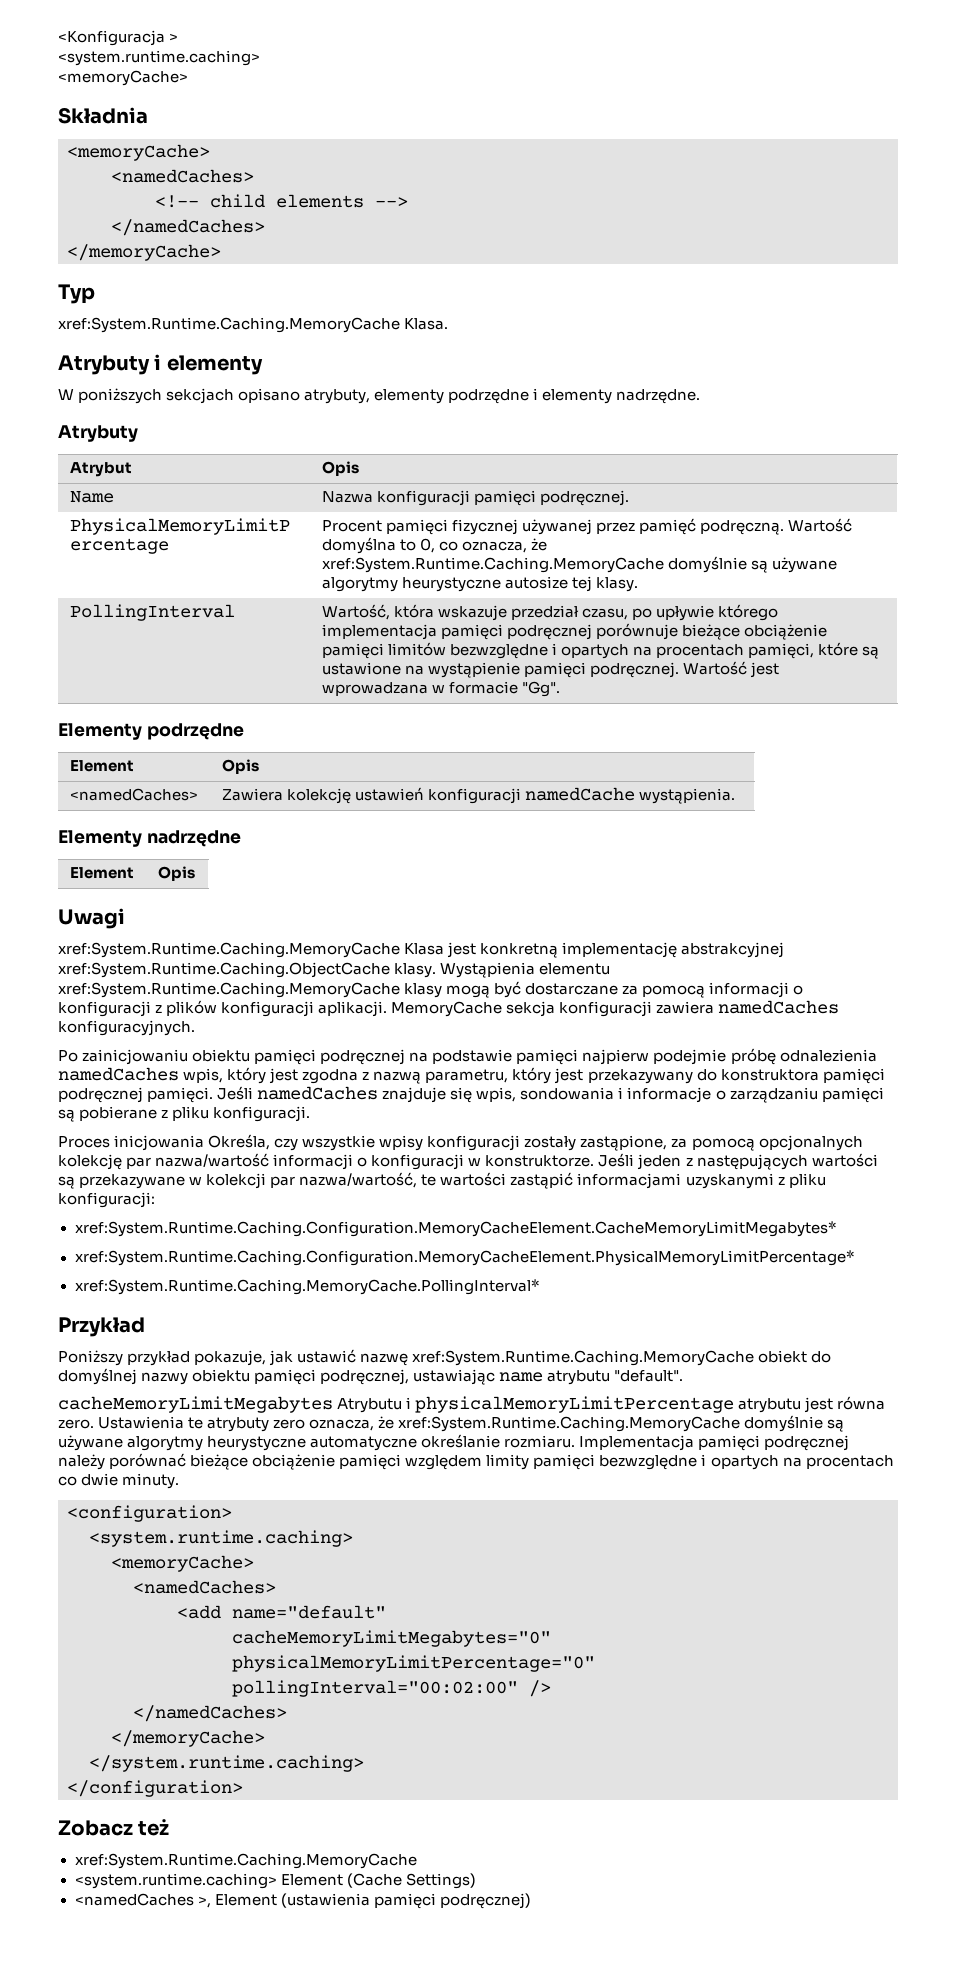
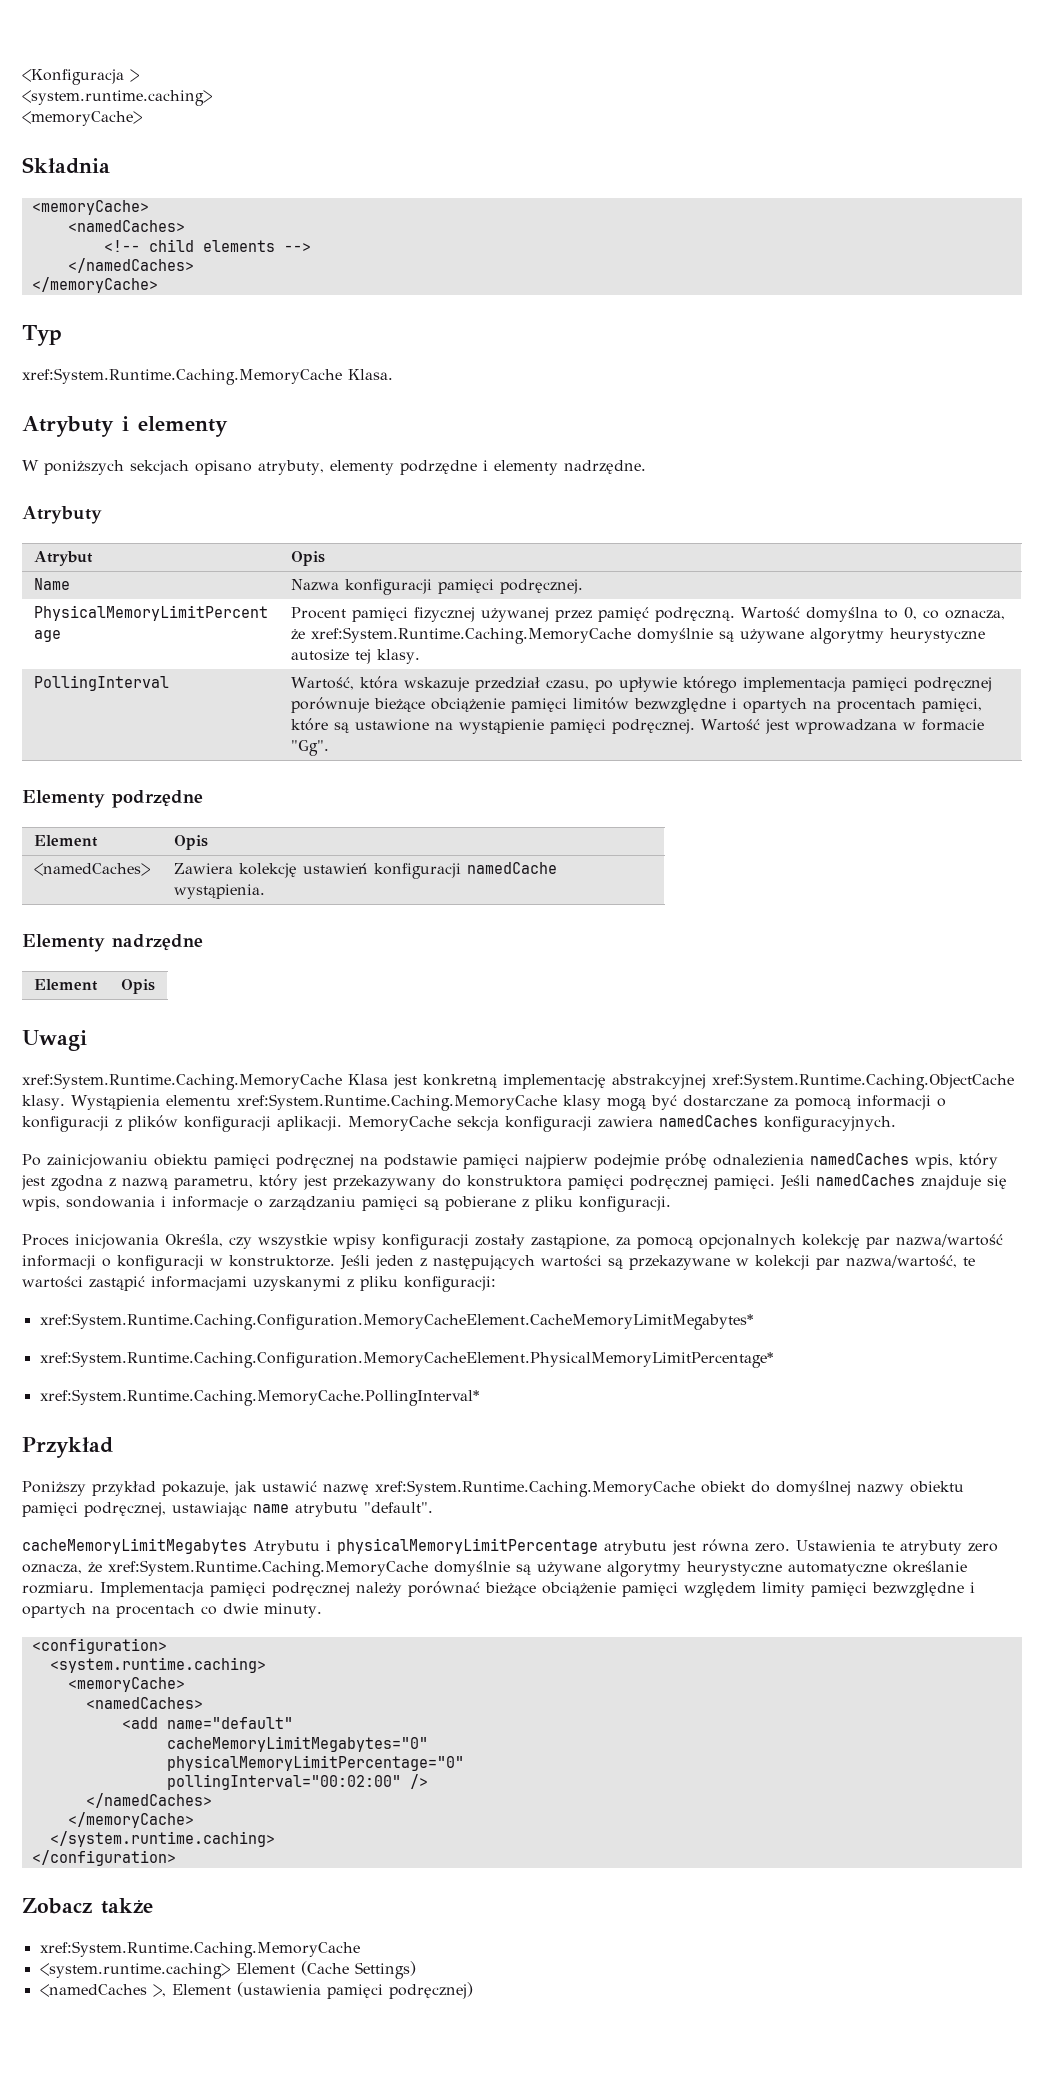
[138,1819,170,1836] też -> [101,1898,153,1914] także

